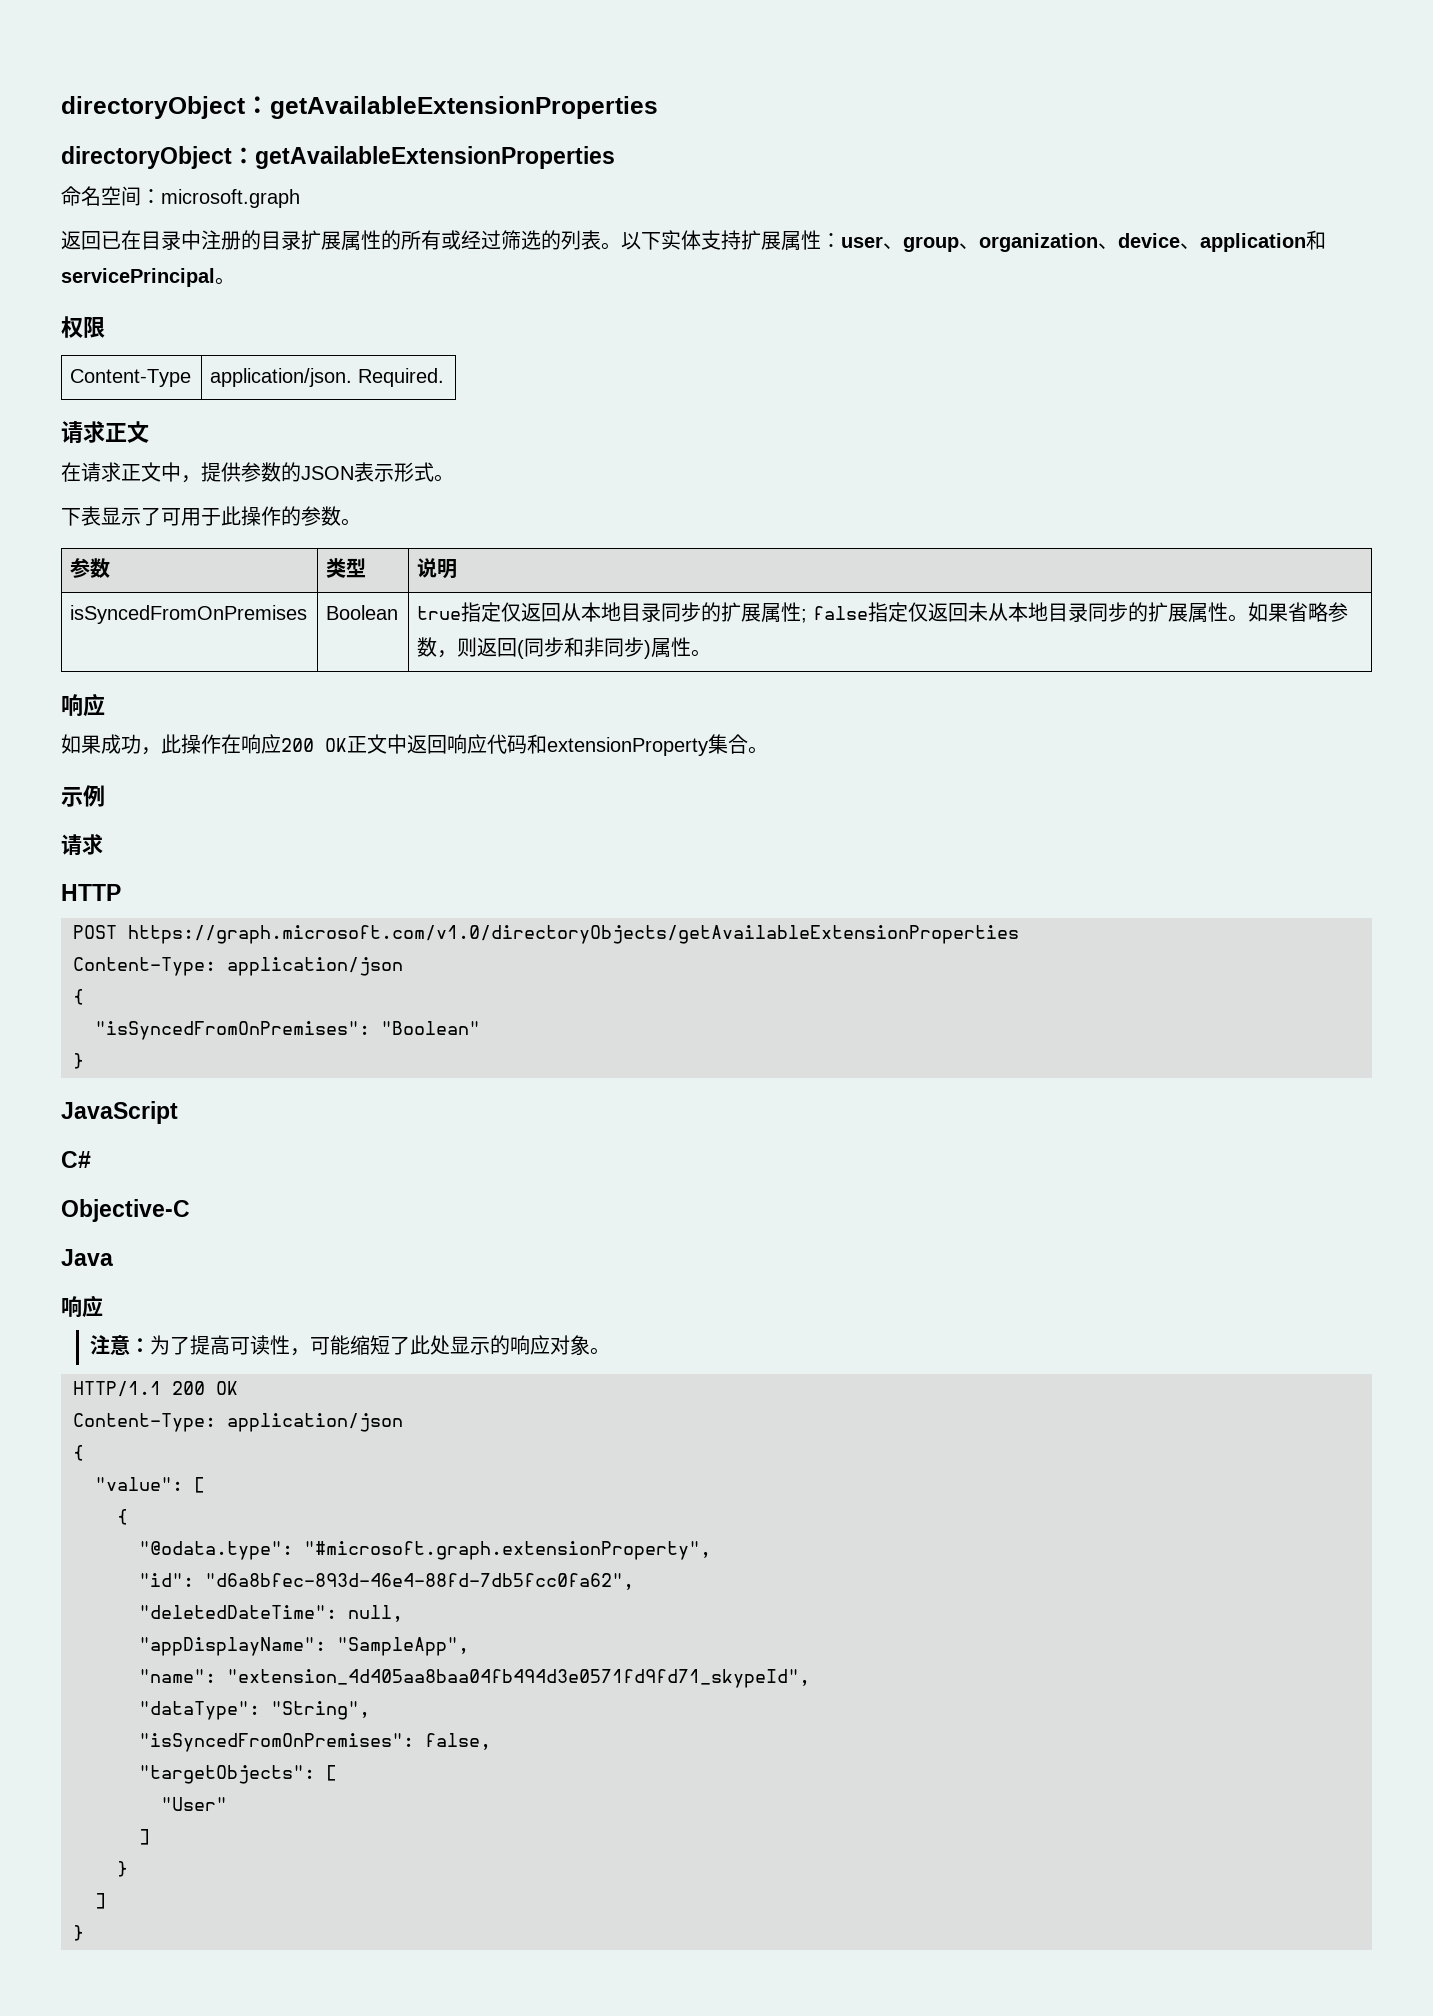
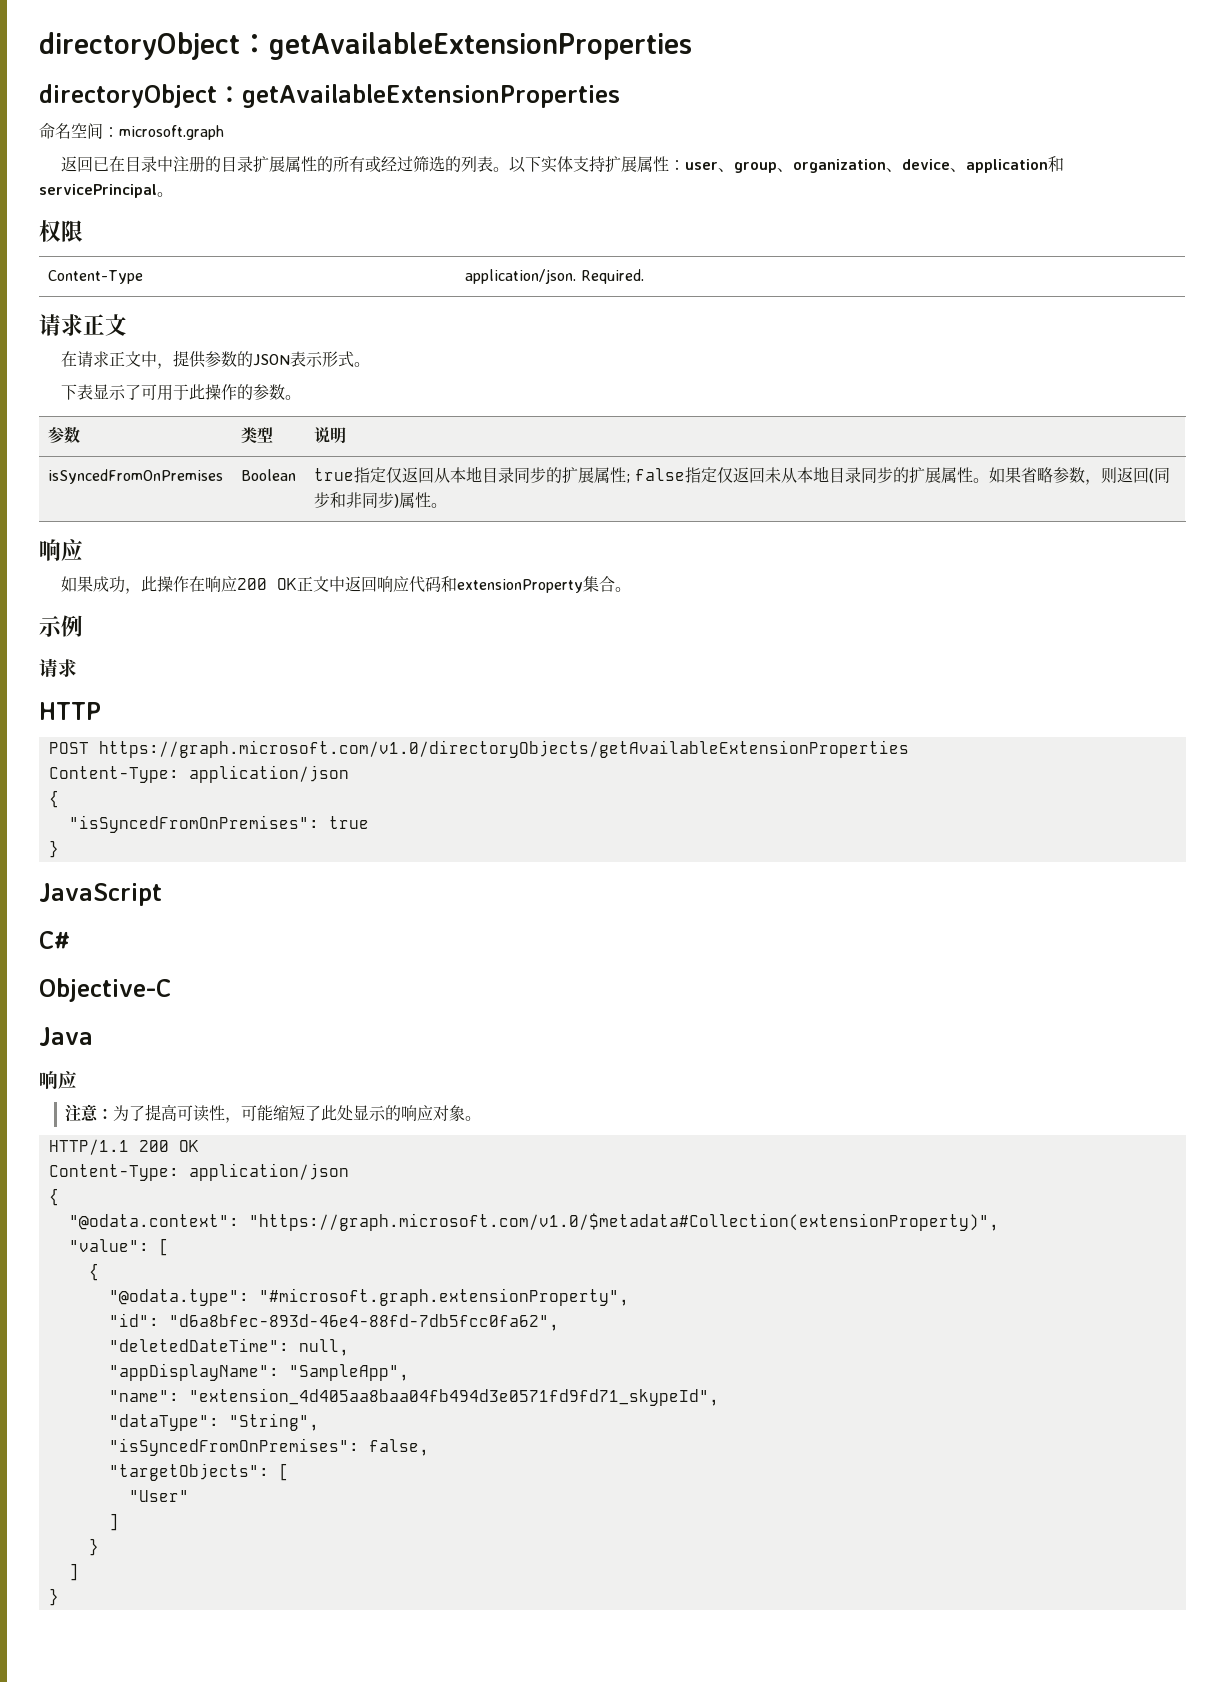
[381,1021,480,1035] "Boolean" -> [328,816,369,829] true
(84, 1453) none -> [68,1213,999,1231] // "@odata.context": "https://graph.microsoft.com/v1.0/$metadata#Collection(extensionProperty)",

